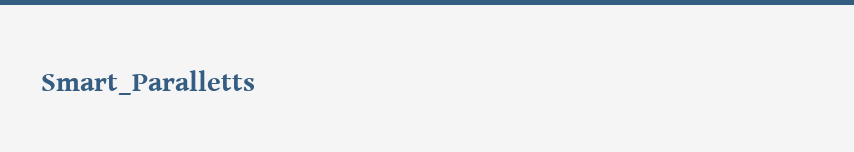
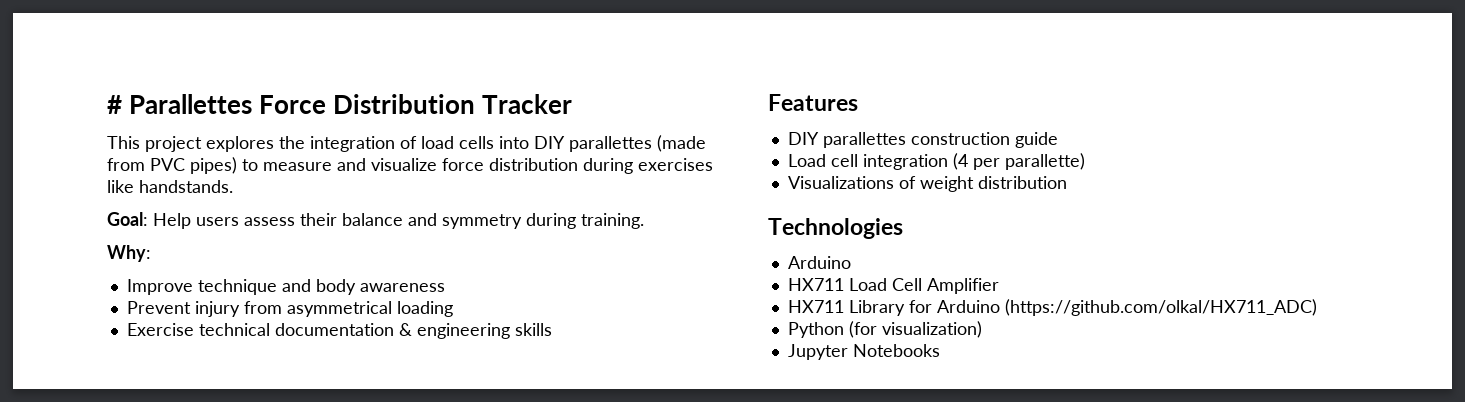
[41,70,255,95] Smart_Paralletts -> [107,94,572,114] [107,135,706,152] [107,157,713,174] [107,180,233,193] [107,212,644,229] [107,245,151,262] [126,279,445,295] [126,301,453,317] [126,323,552,339] [768,94,858,111] [787,132,1058,148] [787,153,1085,170] [787,176,1067,192] [768,218,903,239] [787,256,851,269] [787,278,999,294] [787,299,1317,316] [787,321,982,338] [787,344,940,360] # Parallettes Force Distribution Tracker // This project explores the integration of load cells into DIY parallettes (made from PVC pipes) to measure and visualize force distribution during exercises like handstands. // Goal: Help users assess their balance and symmetry during training. // Why: // Improve technique and body awareness // Prevent injury from asymmetrical loading // Exercise technical documentation & engineering skills // Features // DIY parallettes construction guide // Load cell integration (4 per parallette) // Visualizations of weight distribution // Technologies // Arduino // HX711 Load Cell Amplifier // HX711 Library for Arduino (https://github.com/olkal/HX711_ADC) // Python (for visualization) // Jupyter Notebooks

